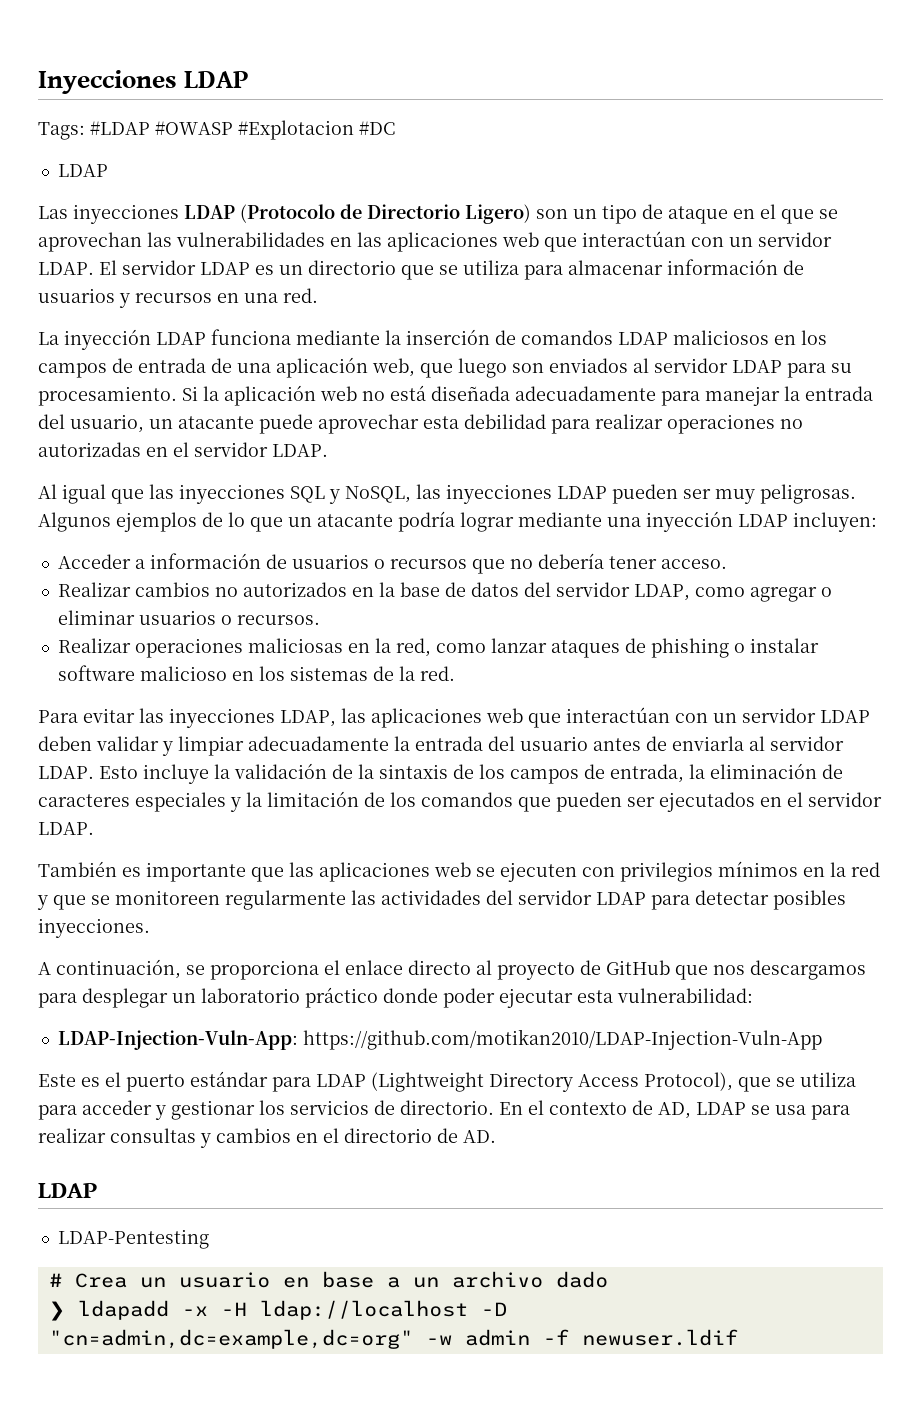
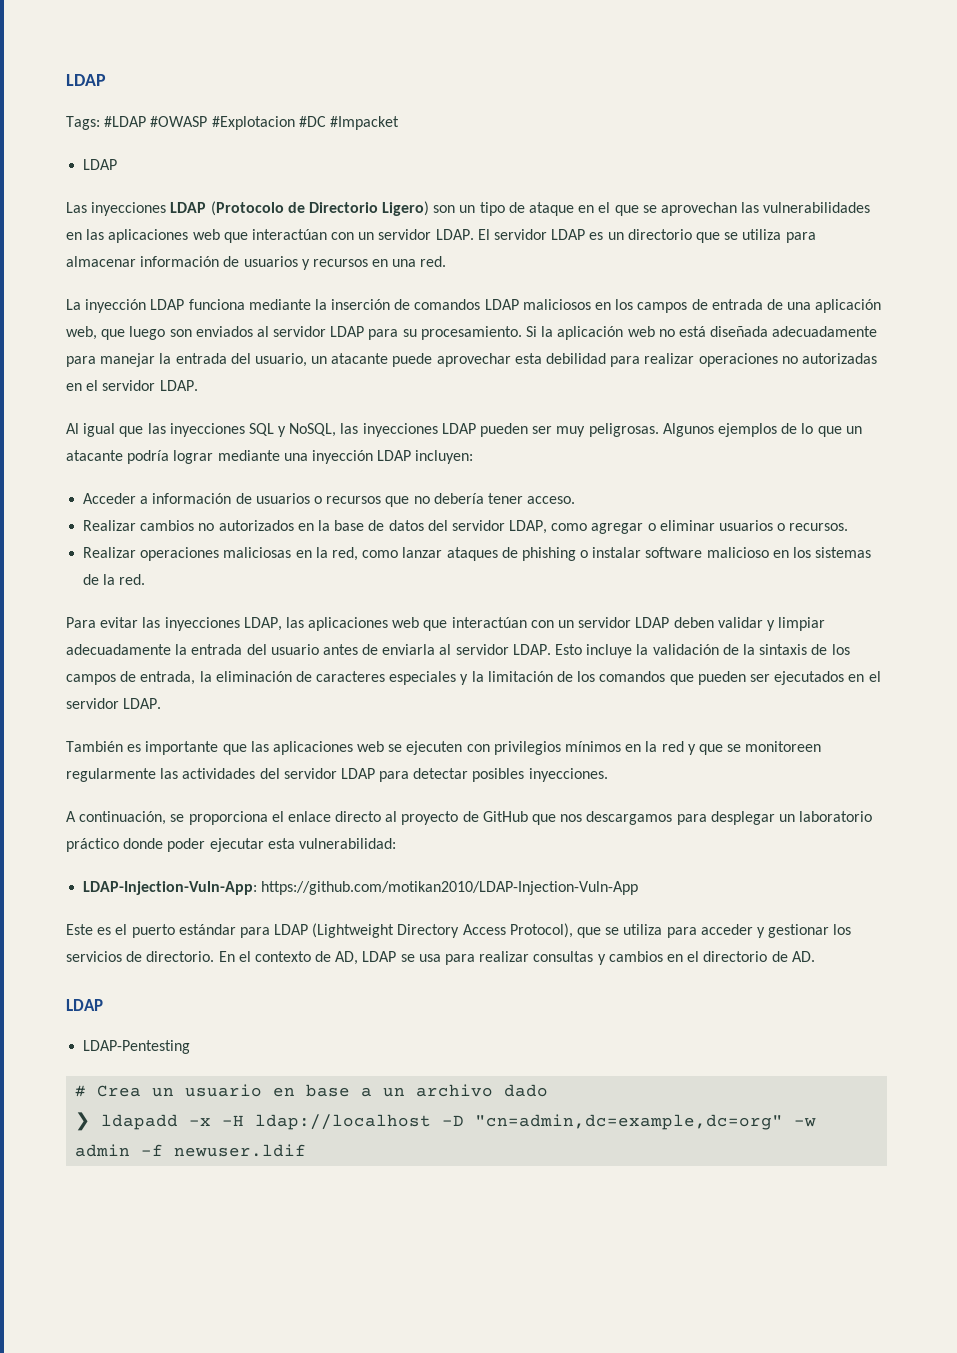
[38,70,177,94] Inyecciones -> (66, 80) none
(395, 128) none -> [329,116,399,130] #Impacket

